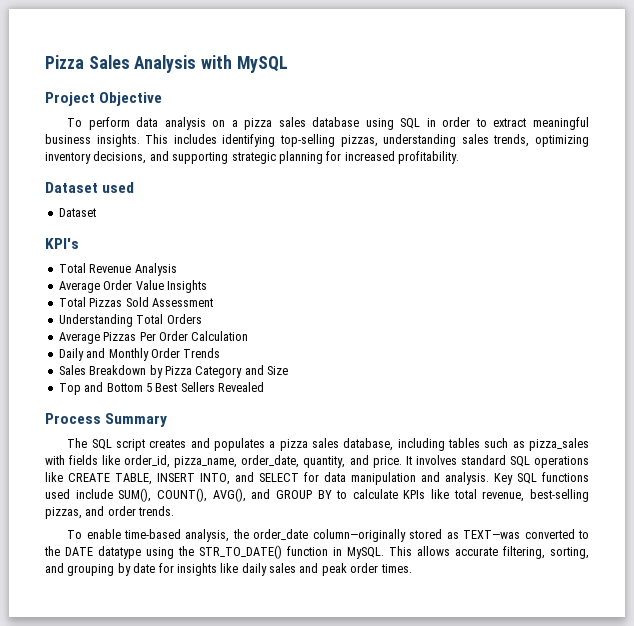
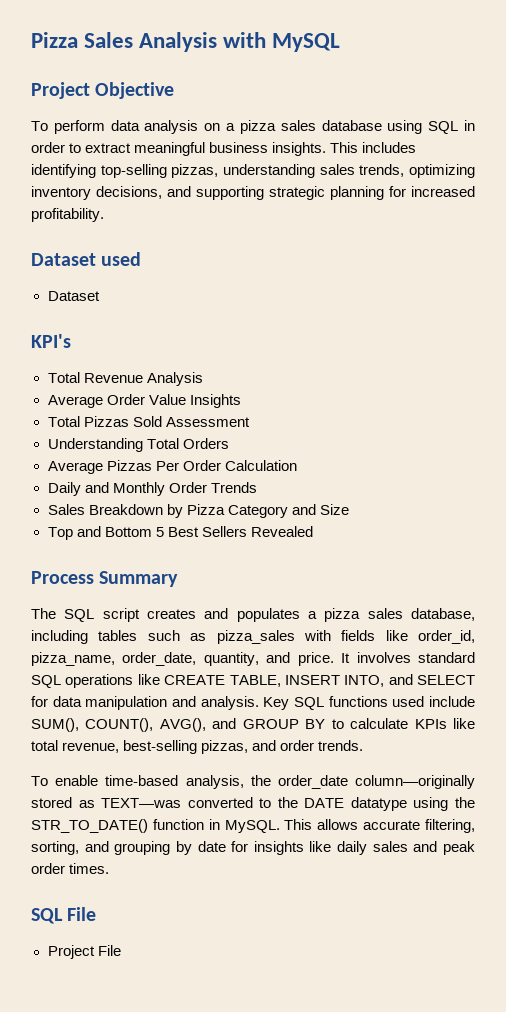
(412, 568) none -> [31,907,97,924] [47,945,121,959] // SQL File // Project File

